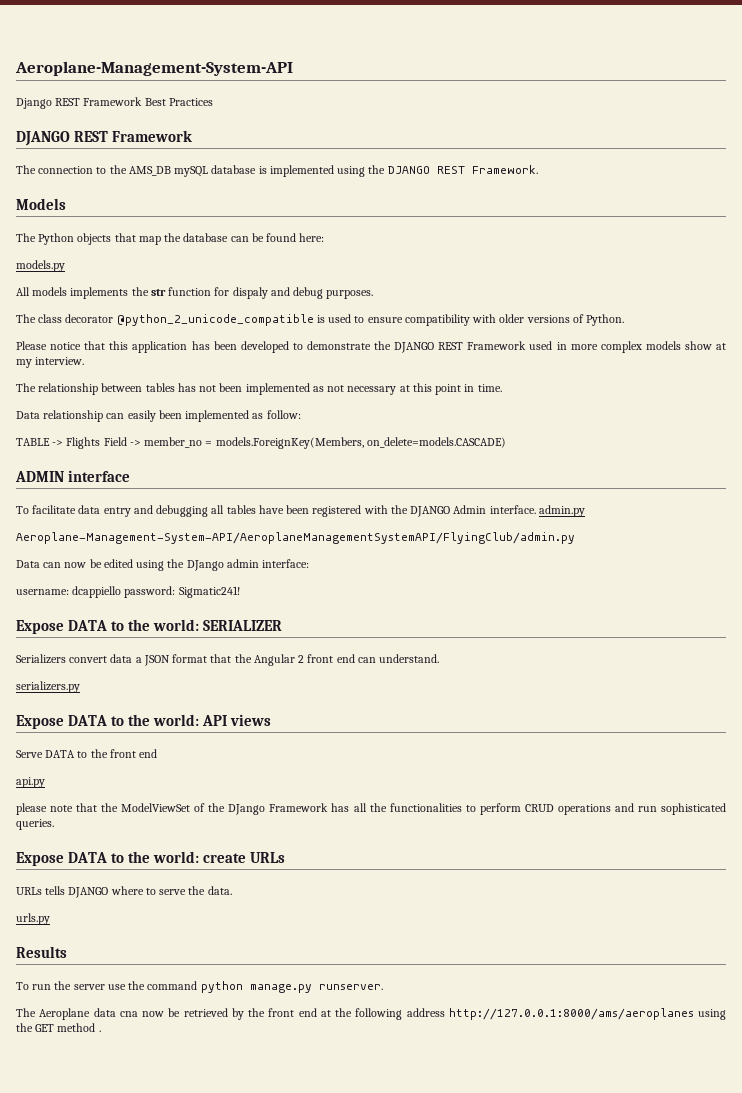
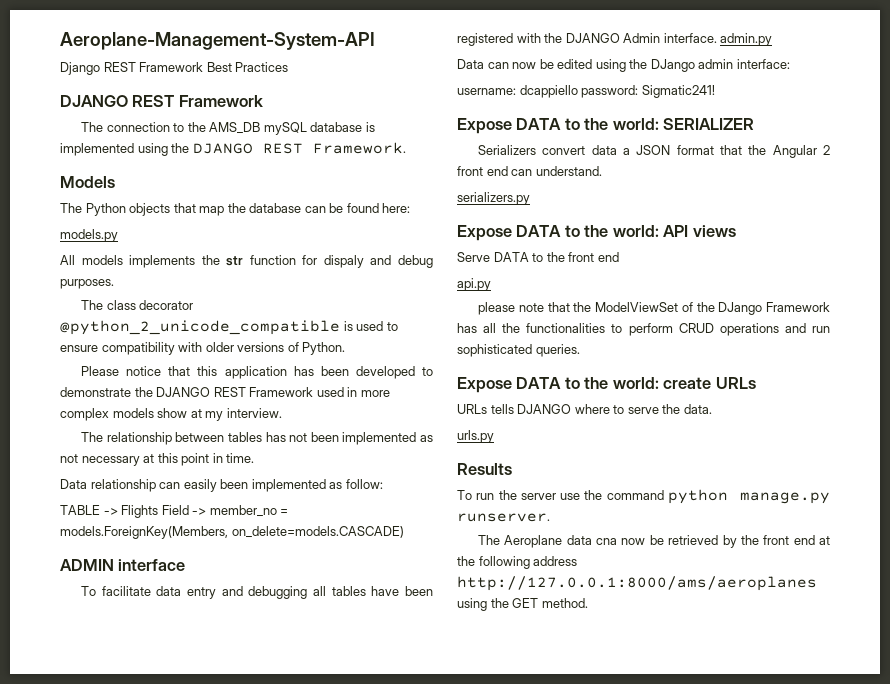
[16,532,575,544] // Aeroplane-Management-System-API/AeroplaneManagementSystemAPI/FlyingClub/admin.py -> (773, 39) none
[57,1023,101,1032] method . -> [541,598,588,608] method.

